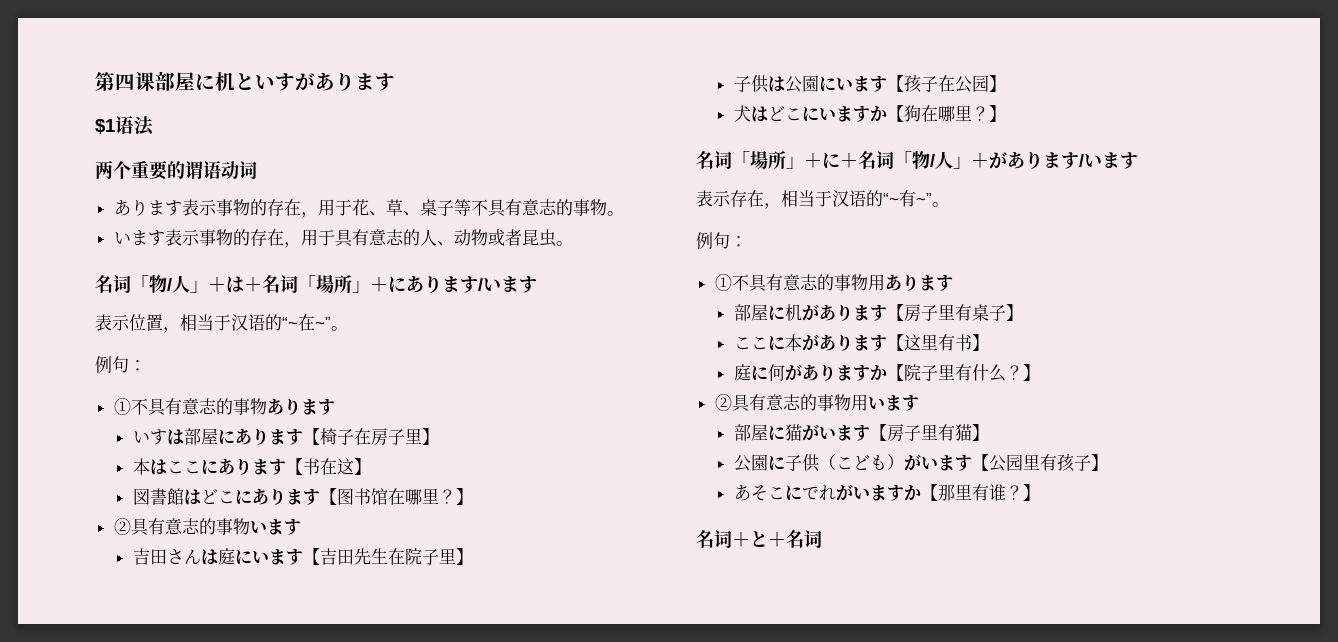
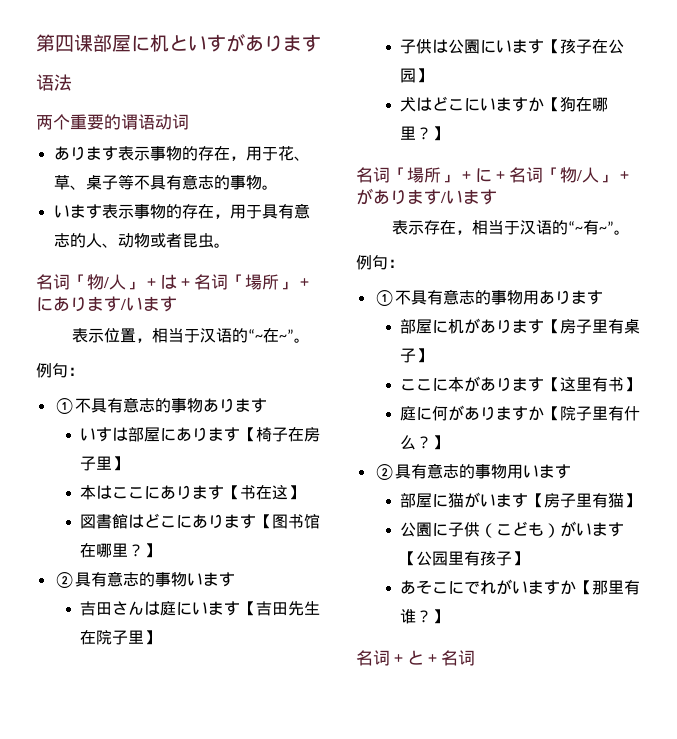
[95,119,115,134] $1 -> (321, 43) none

